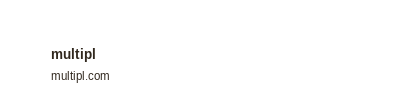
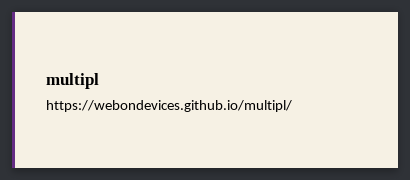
[51,71,110,83] multipl.com -> [46,100,292,112] https://webondevices.github.io/multipl/

